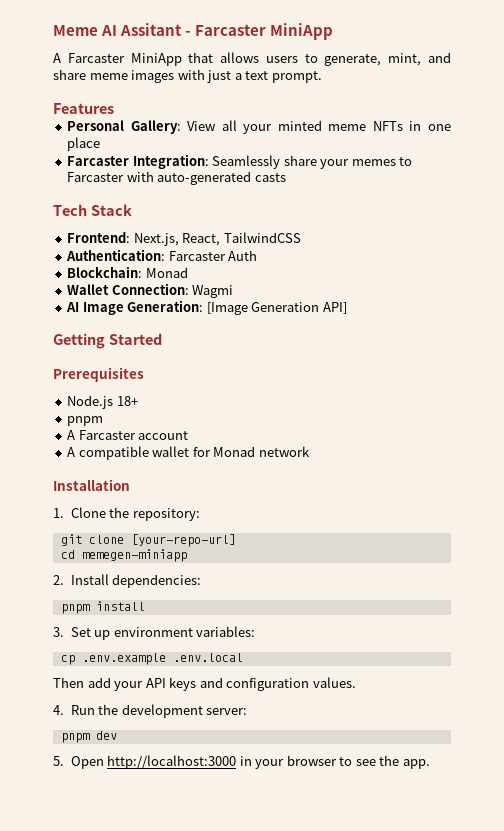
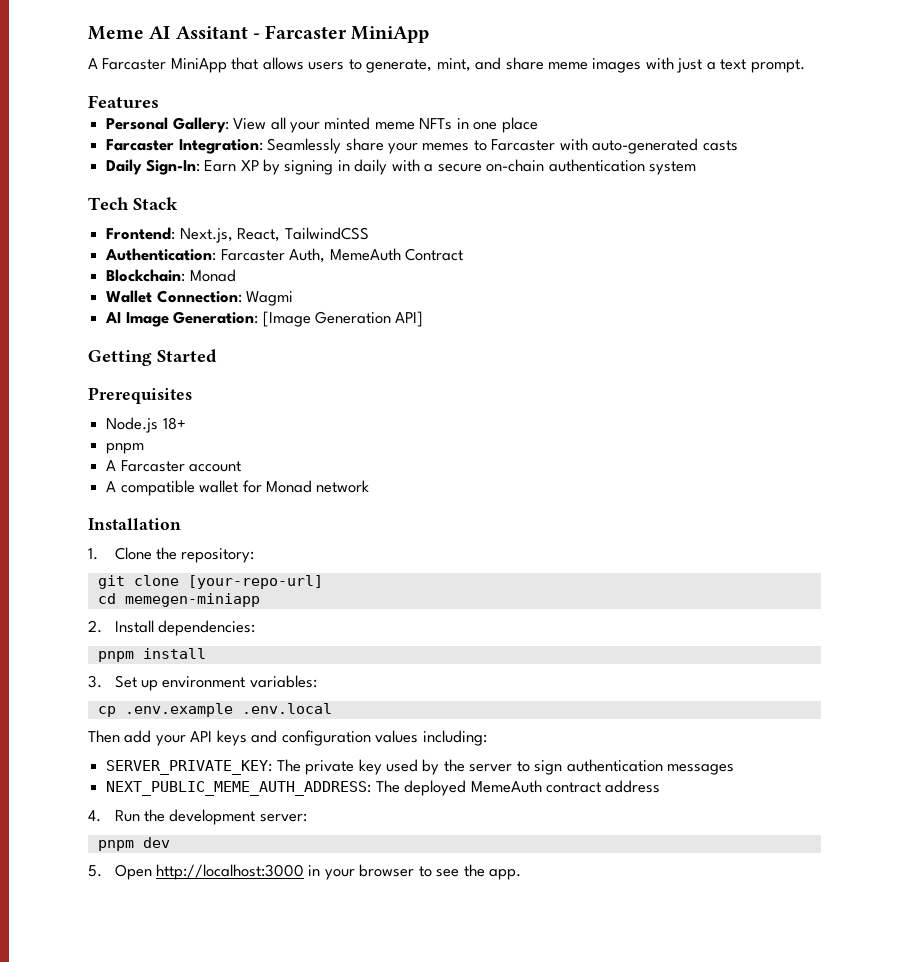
(286, 177) none -> [106,159,697,175] // Daily Sign-In: Earn XP by signing in daily with a secure on-chain authentication system
[228,250,258,261] Auth -> [289,248,463,263] Auth, MemeAuth Contract
[312,677,356,688] values. -> [375,730,487,746] [106,759,735,775] [106,780,661,796] values including: // SERVER_PRIVATE_KEY: The private key used by the server to sign authentication messages // NEXT_PUBLIC_MEME_AUTH_ADDRESS: The deployed MemeAuth contract address

